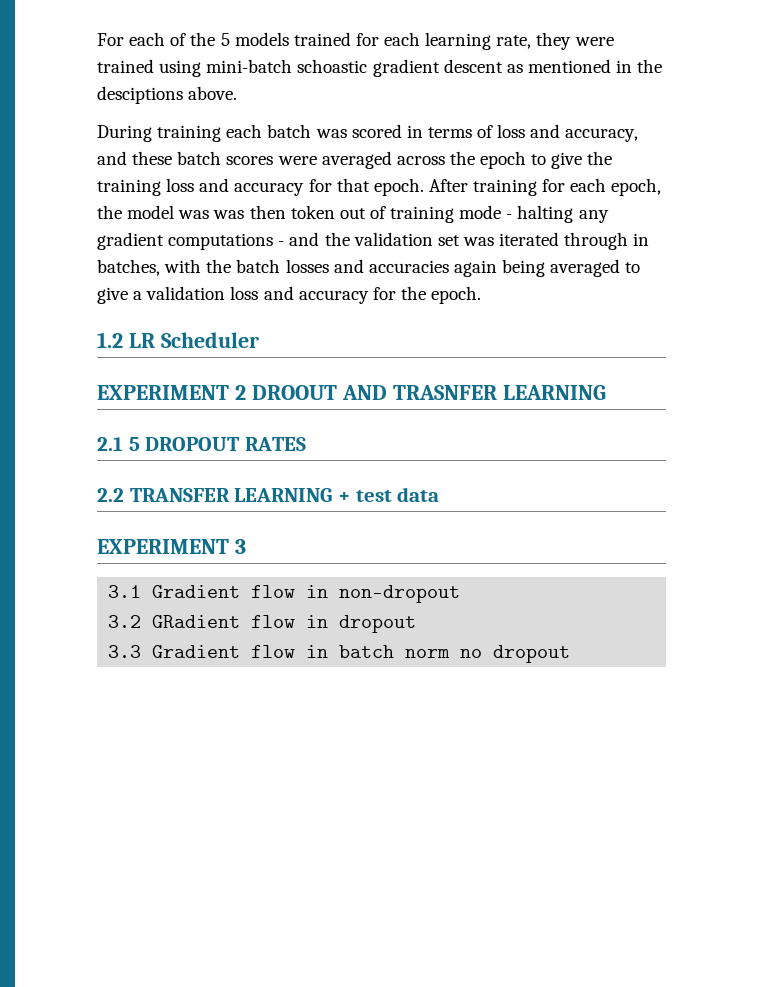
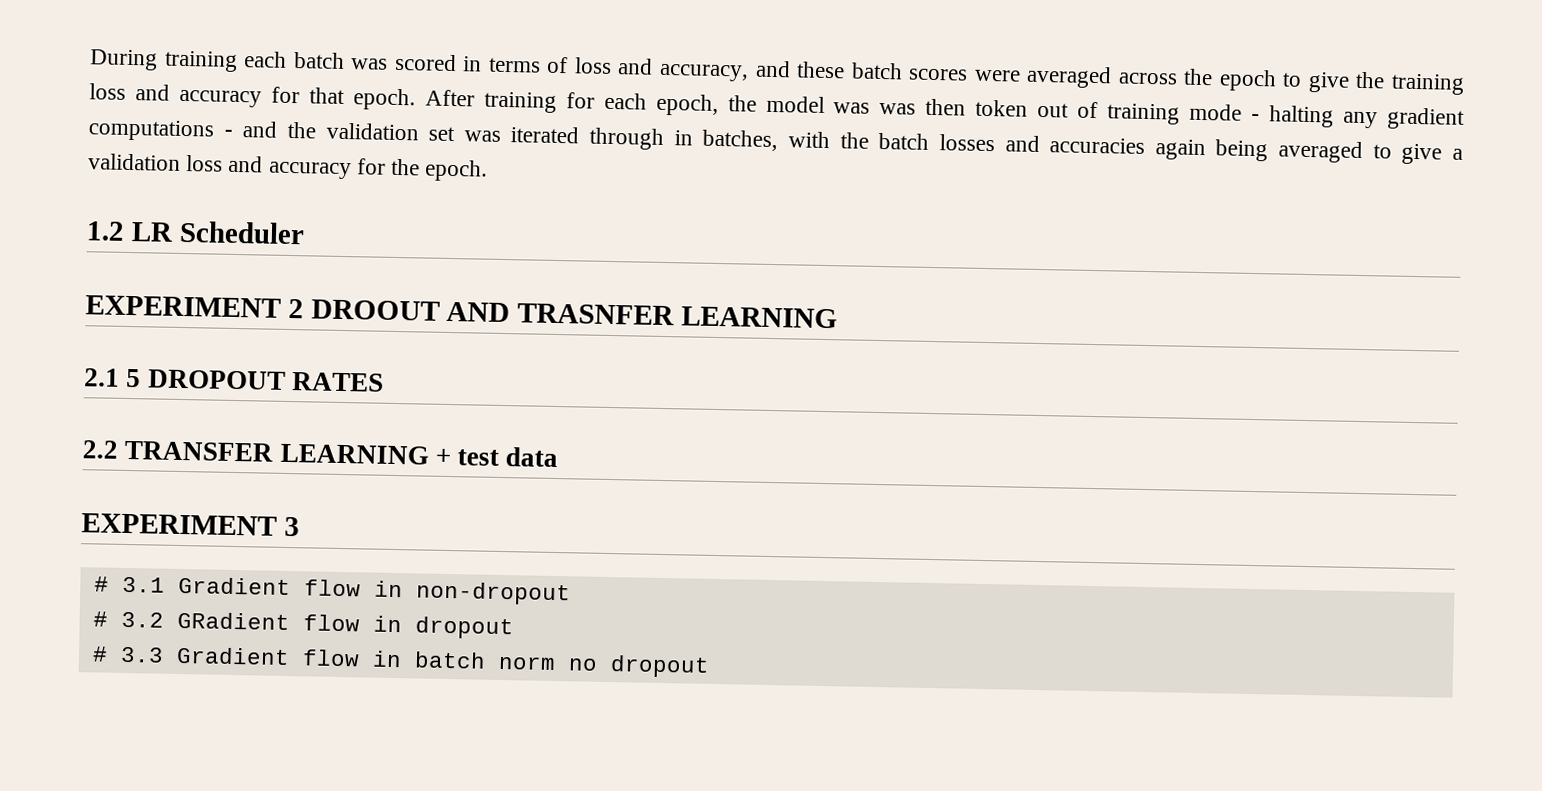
[97,32,614,50] [97,59,663,77] [97,86,238,104] For each of the 5 models trained for each learning rate, they were trained using mini-batch schoastic gradient descent as mentioned in the desciptions above. // -> (89, 60) none
(246, 546) none -> [93,576,109,592] #
(461, 594) none -> [92,611,108,627] #
(417, 624) none -> [91,646,108,662] #

